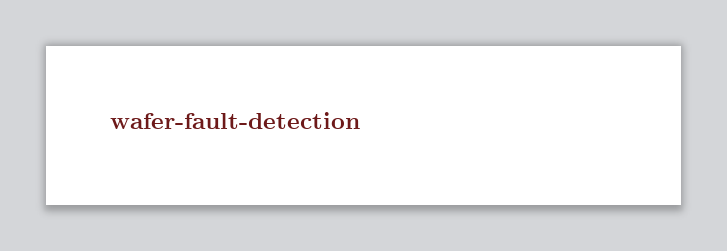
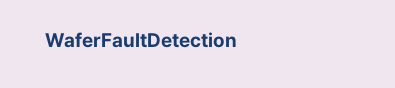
[110,112,360,129] wafer-fault-detection -> [45,32,237,48] WaferFaultDetection

